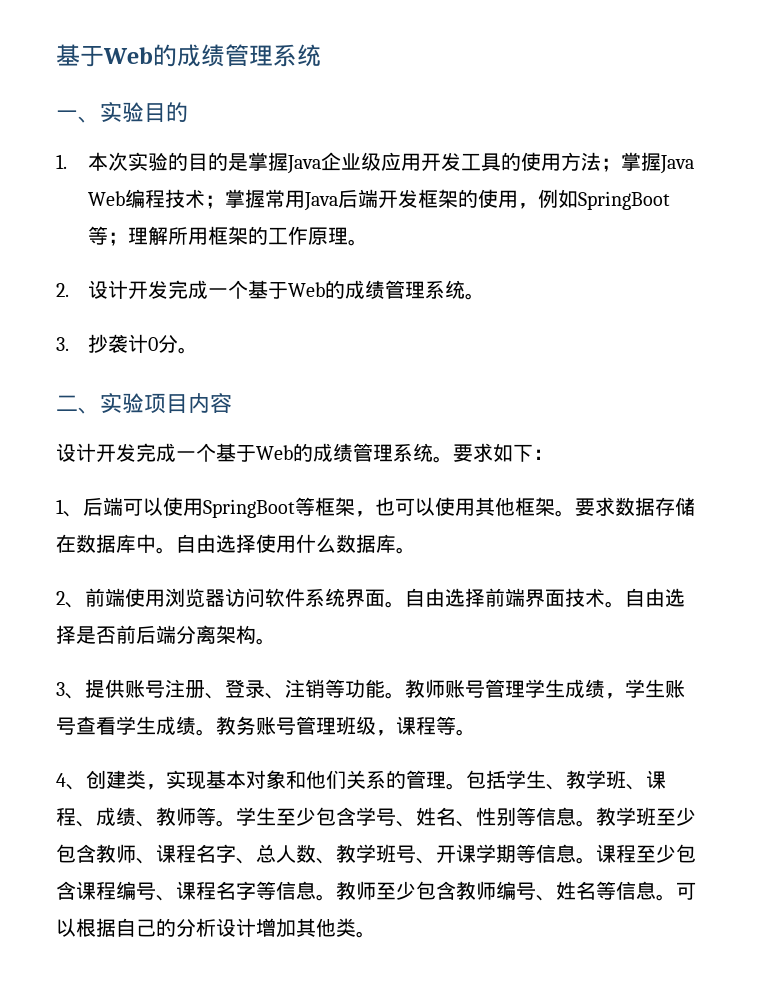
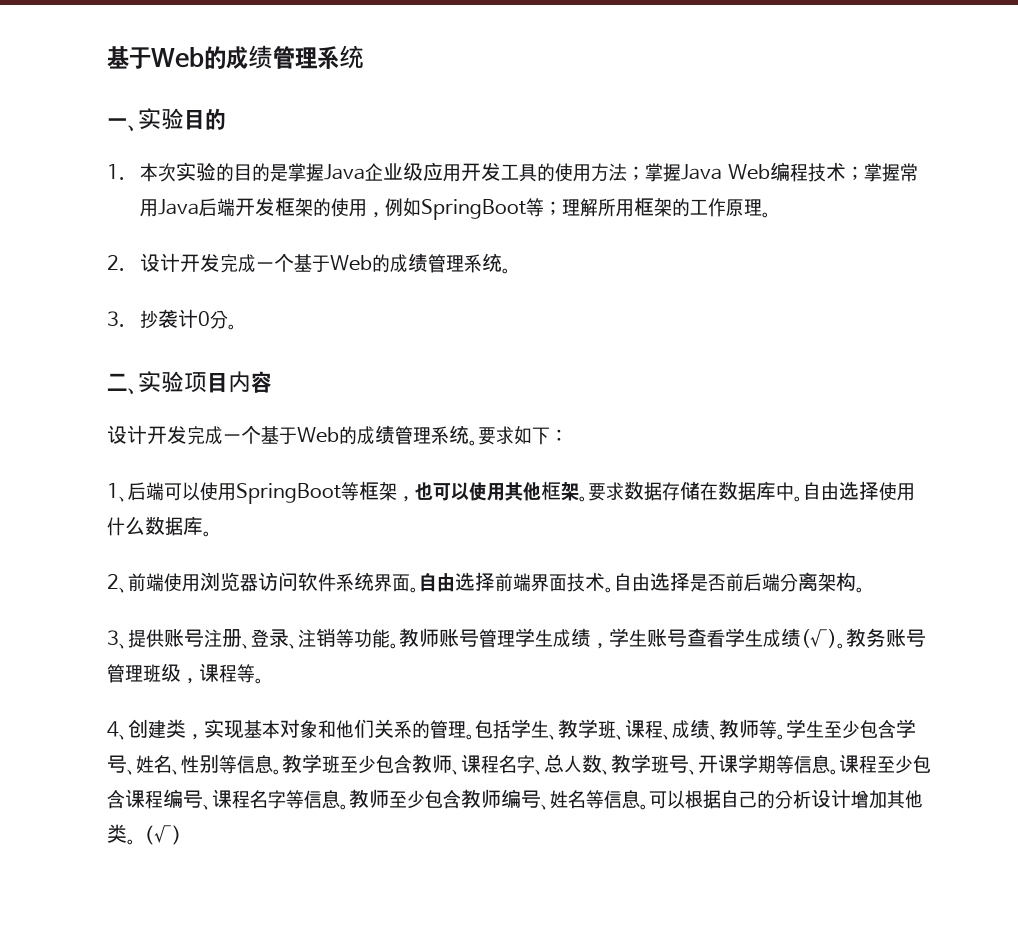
(196, 725) none -> [801,629,837,648] (√)
(376, 934) none -> [136,825,190,845] （√）

